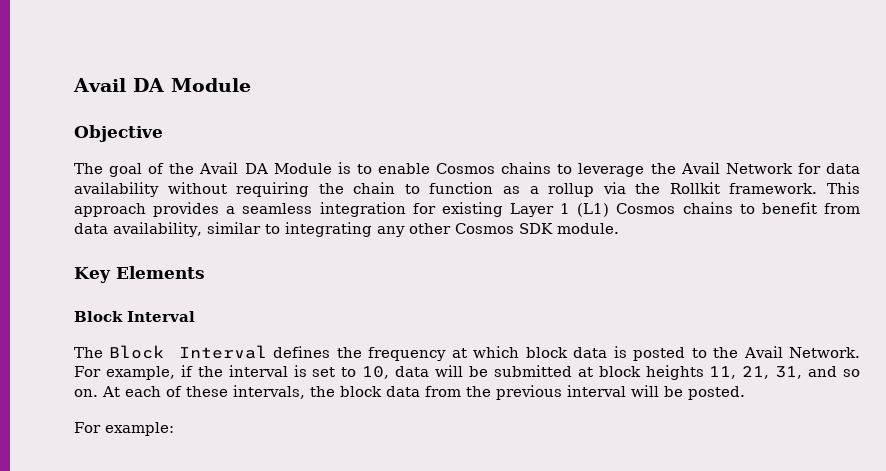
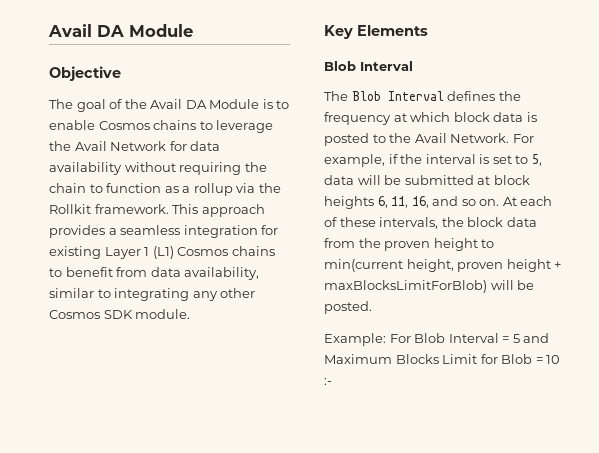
[74,311,123,322] Block -> [324,61,356,71] Blob
[109,345,165,359] Block -> [351,91,381,101] Blob
[362,366,390,379] 10, -> [531,154,542,166] 5,
[709,366,803,379] 11, 21, 31, -> [377,196,429,208] 6, 11, 16,
[496,385,745,400] [74,422,174,436] previous interval will be posted. // For example: -> [384,238,495,251] [324,259,562,272] [324,280,535,293] [324,301,372,314] [324,333,550,346] [324,354,561,364] [324,378,332,385] proven height to min(current height, proven height + maxBlocksLimitForBlob) will be posted. // Example: For Blob Interval = 5 and Maximum Blocks Limit for Blob = 10 :-

